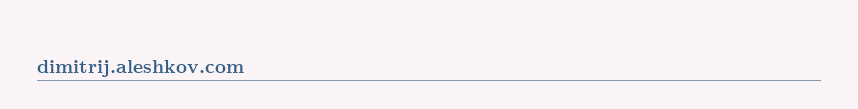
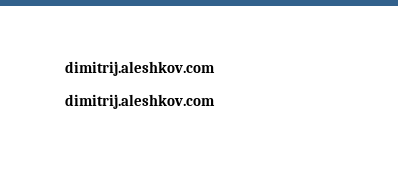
[37,60,244,77] dimitrij.aleshkov.com -> [65,61,215,76] [65,94,215,109] dimitrij.aleshkov.com // dimitrij.aleshkov.com

